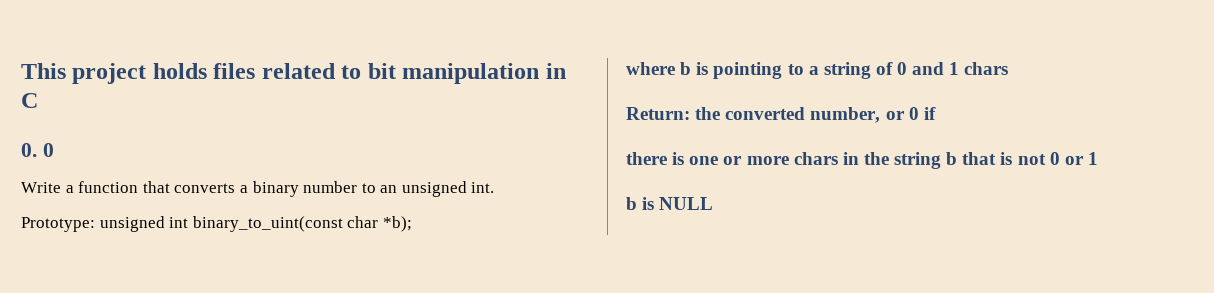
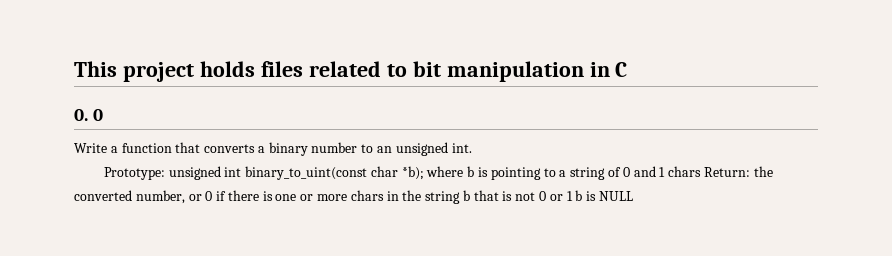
(412, 224) // -> (424, 173) none
(1009, 68) // -> (702, 171) none
(936, 113) // -> (227, 196) none
(1098, 158) // -> (573, 196) none

